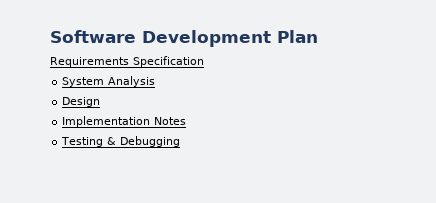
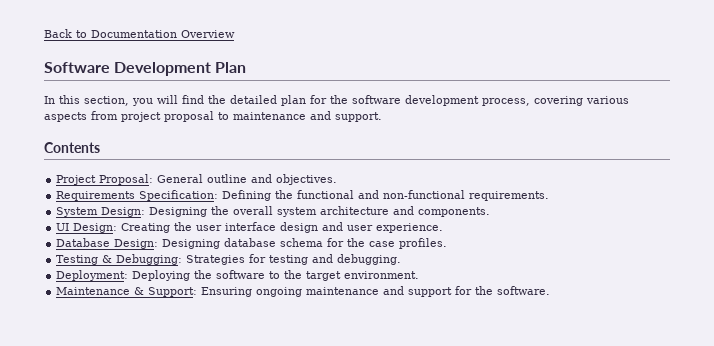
(50, 36) none -> [44,29,235,38] Back to Documentation Overview //
[50,56,204,67] [62,76,156,87] [62,97,101,107] [62,116,187,127] [61,136,181,147] Requirements Specification // System Analysis // Design // Implementation Notes // Testing & Debugging -> [44,95,629,106] [44,111,382,122] [44,142,100,153] [56,174,338,185] [56,190,550,201] [56,206,491,217] [56,222,444,233] [56,238,448,249] [56,254,402,265] [56,270,420,281] [56,286,551,297] In this section, you will find the detailed plan for the software development process, covering various aspects from project proposal to maintenance and support. // Contents // Project Proposal: General outline and objectives. // Requirements Specification: Defining the functional and non-functional requirements. // System Design: Designing the overall system architecture and components. // UI Design: Creating the user interface design and user experience. // Database Design: Designing database schema for the case profiles. // Testing & Debugging: Strategies for testing and debugging. // Deployment: Deploying the software to the target environment. // Maintenance & Support: Ensuring ongoing maintenance and support for the software.

